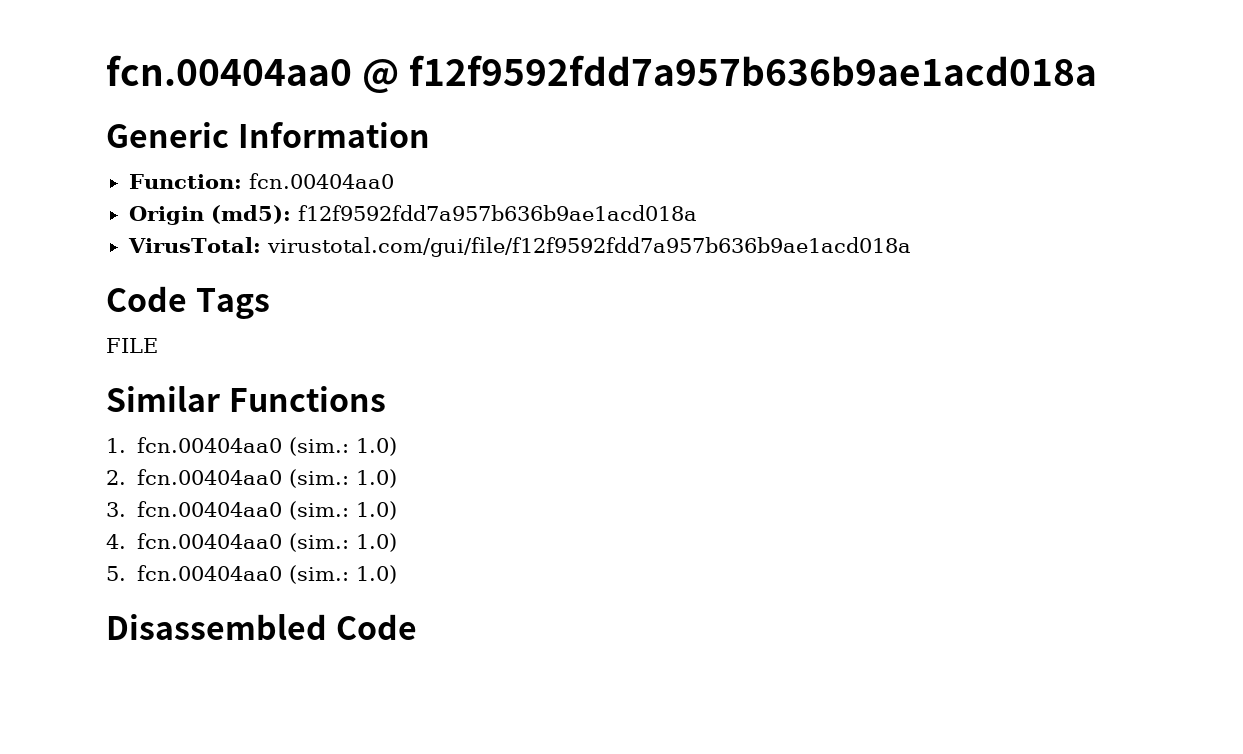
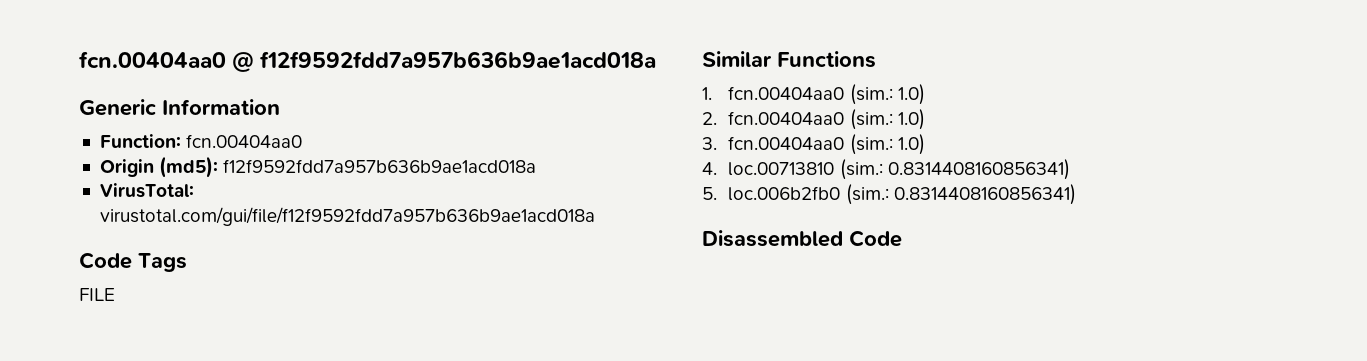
[136,533,397,552] [106,565,397,584] fcn.00404aa0 (sim.: 1.0) // 5. fcn.00404aa0 (sim.: 1.0) -> [728,159,1070,180] [702,184,1076,205] loc.00713810 (sim.: 0.8314408160856341) // 5. loc.006b2fb0 (sim.: 0.8314408160856341)

